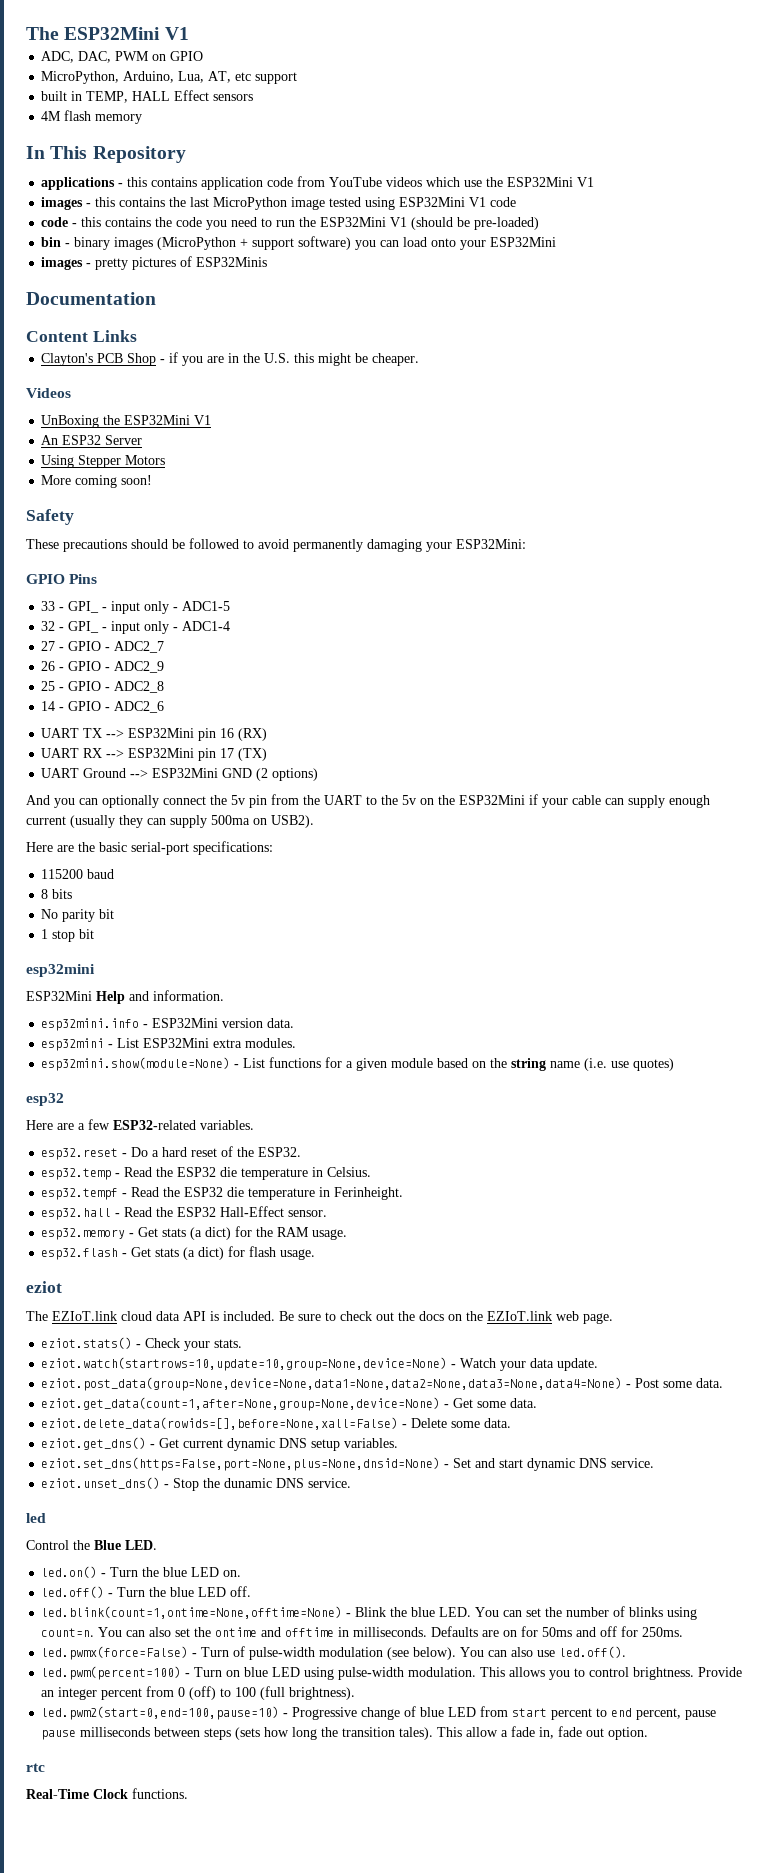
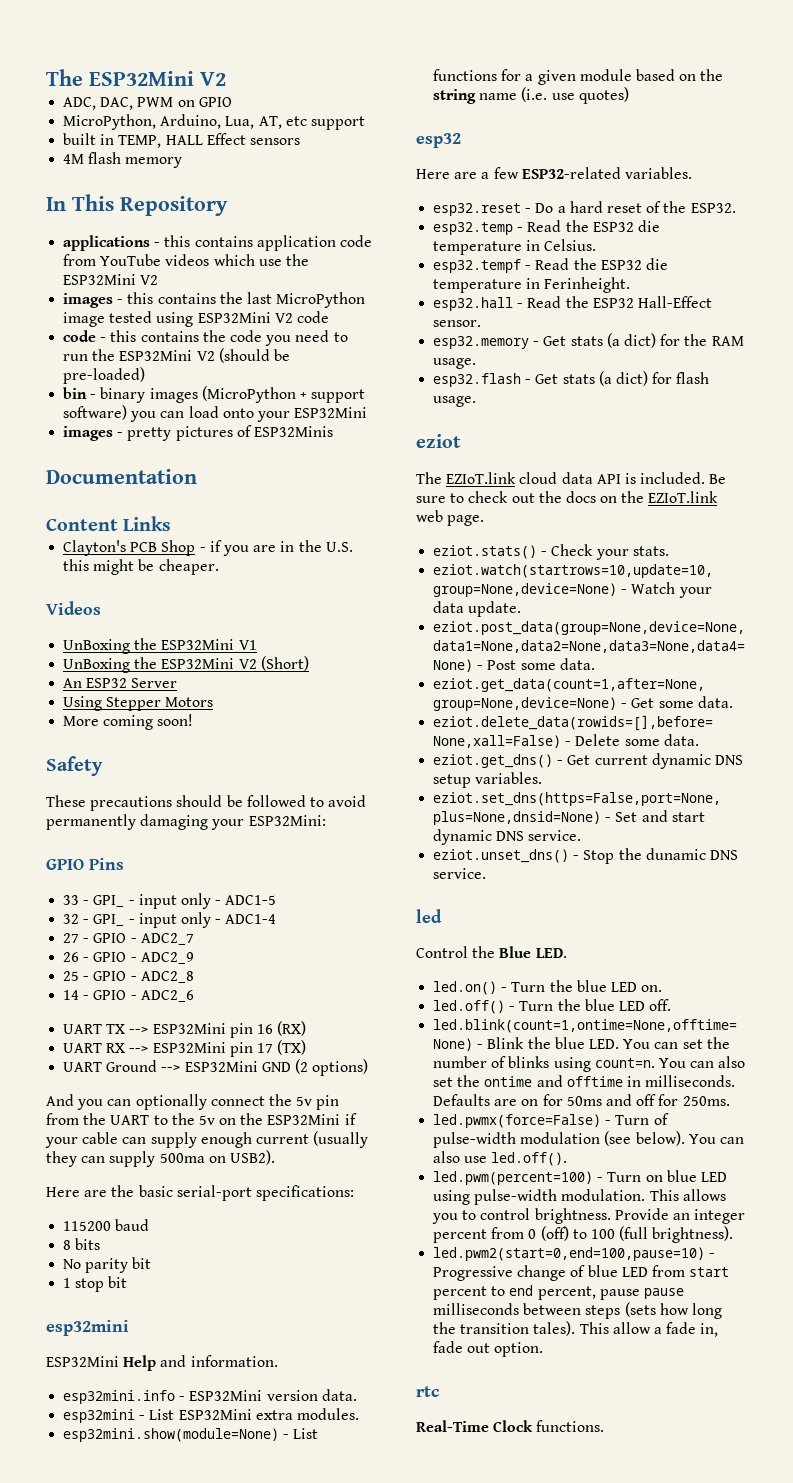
[164,27,189,40] V1 -> [200,72,226,86] V2
[577,177,595,187] V1 -> [140,275,159,285] V2
[469,197,487,207] V1 -> [274,313,293,323] V2
[390,217,408,227] V1 -> [196,351,215,361] V2
(212, 420) none -> [63,656,309,673] // UnBoxing the ESP32Mini V2 (Short)

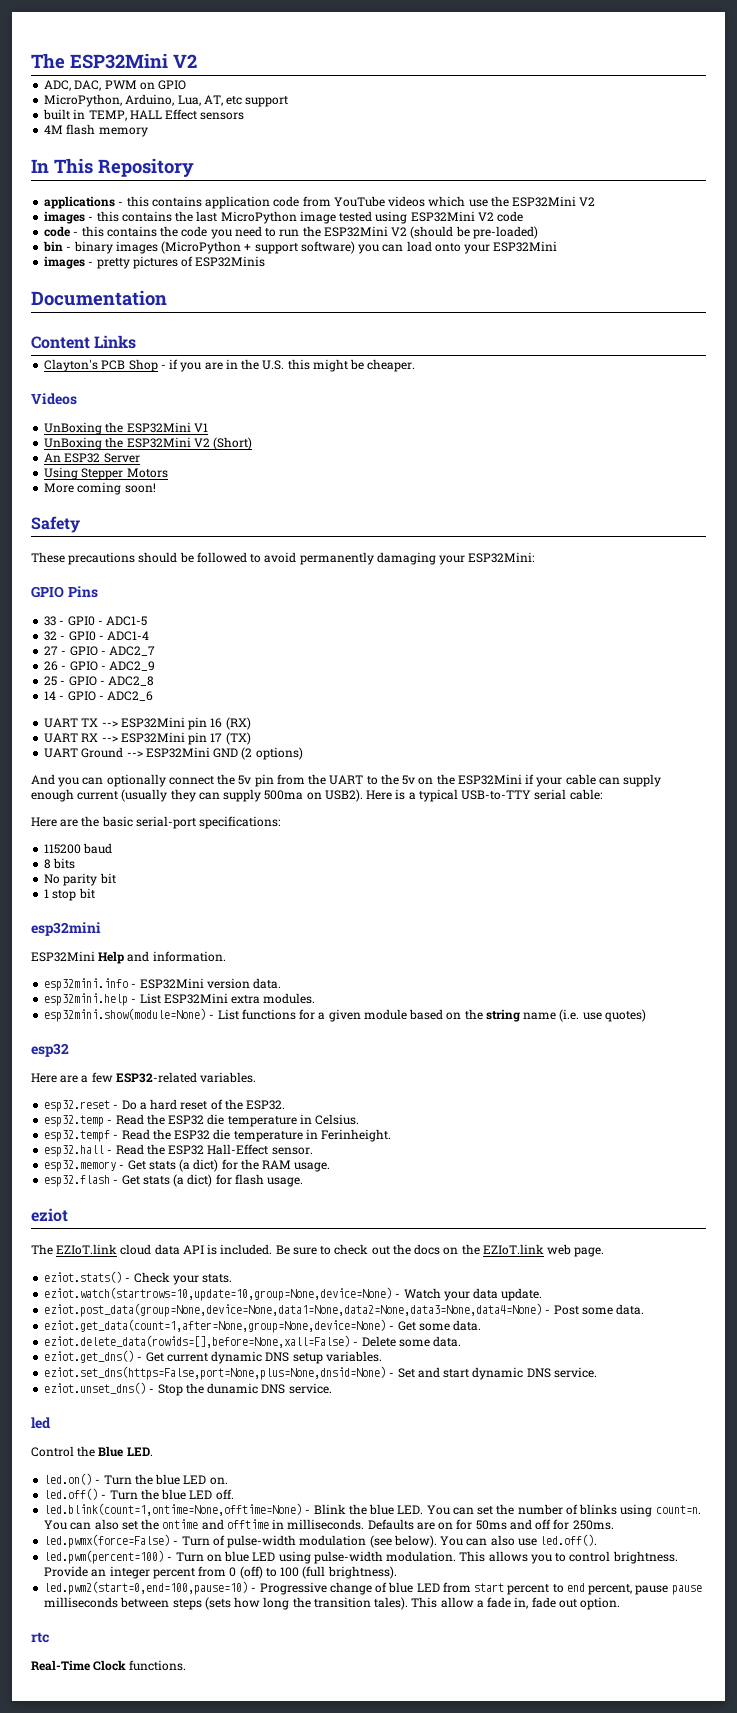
[93,893,211,909] GPI_ - input only -> [67,616,95,626] GPI0
[93,912,211,928] GPI_ - input only -> [68,631,96,641] GPI0
(275, 1157) none -> [366,789,602,802] Here is a typical USB-to-TTY serial cable:
[63,1409,136,1423] esp32mini -> [44,993,129,1006] esp32mini.help

